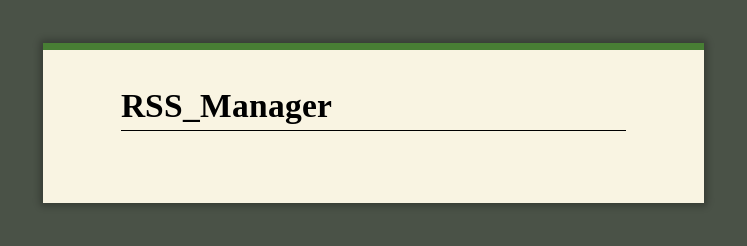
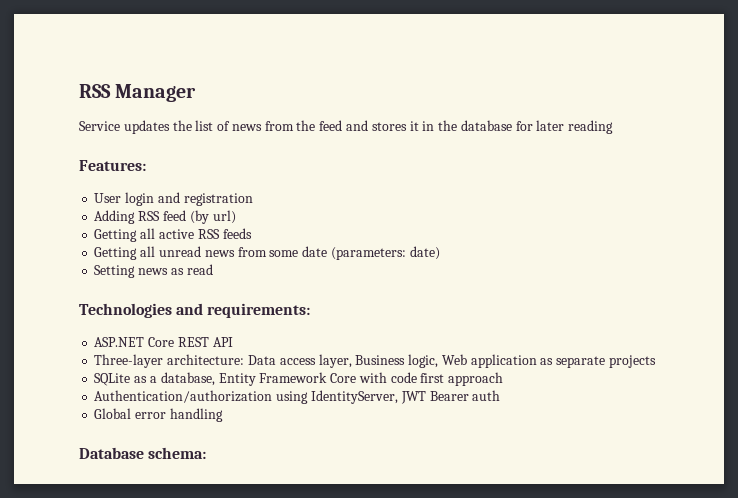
[121,95,332,124] RSS_Manager -> [79,84,197,102] [79,120,614,134] [79,160,146,171] [94,192,253,206] [94,210,236,224] [94,228,252,242] [94,246,440,260] [94,264,213,278] [79,303,311,318] [94,337,233,347] [94,354,656,368] [94,372,504,386] [94,390,501,404] [94,408,223,422] [79,447,207,459] RSS Manager // Service updates the list of news from the feed and stores it in the database for later reading // Features: // User login and registration // Adding RSS feed (by url) // Getting all active RSS feeds // Getting all unread news from some date (parameters: date) // Setting news as read // Technologies and requirements: // ASP.NET Core REST API // Three-layer architecture: Data access layer, Business logic, Web application as separate projects // SQLite as a database, Entity Framework Core with code first approach // Authentication/authorization using IdentityServer, JWT Bearer auth // Global error handling // Database schema:

